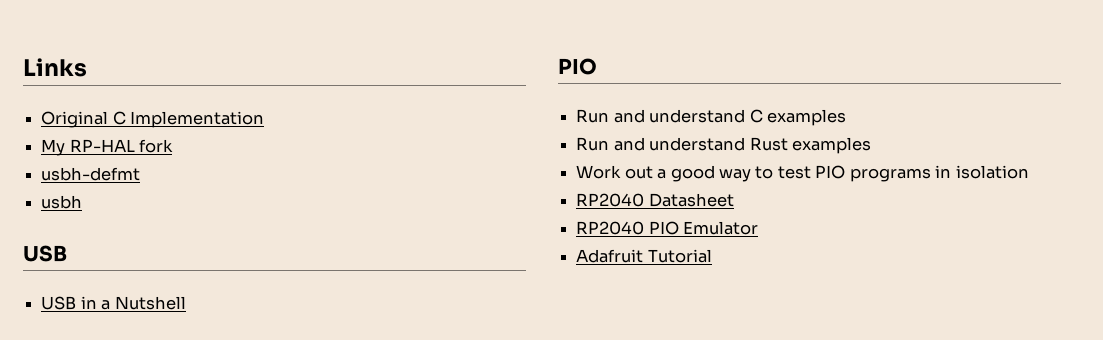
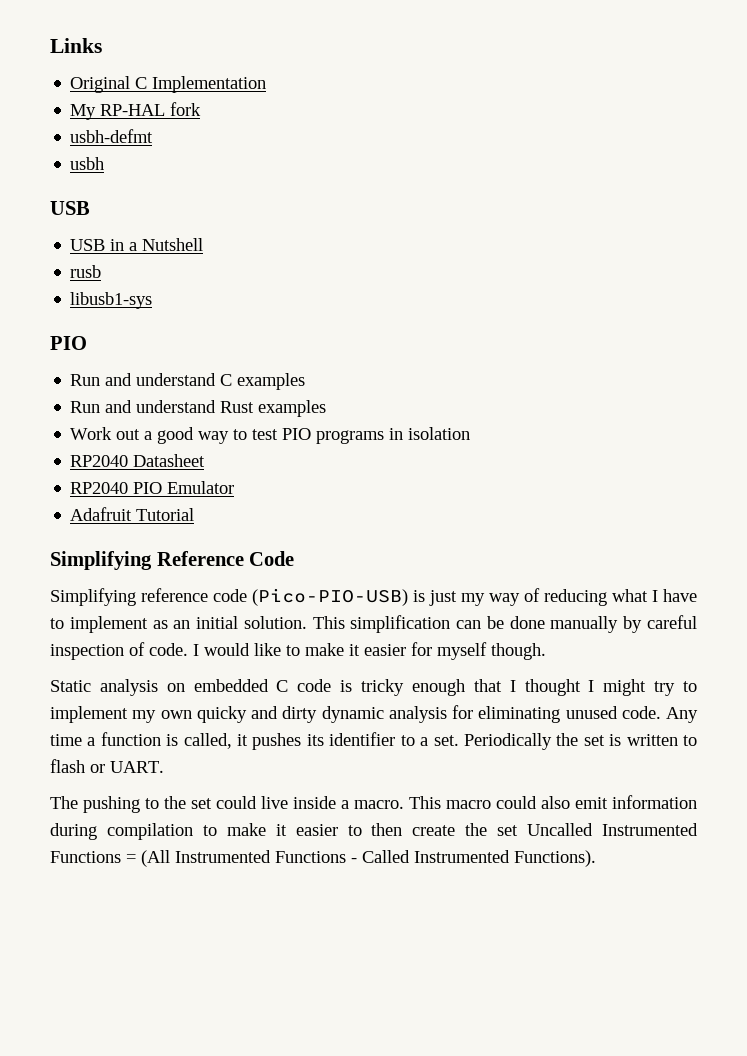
(186, 303) none -> [70,265,102,278] [70,292,153,309] // rusb // libusb1-sys
(712, 256) none -> [50,551,295,570] [50,588,697,606] [50,615,697,633] [50,642,546,660] [50,679,698,696] [50,705,698,723] [50,732,697,750] [50,759,164,773] [50,795,697,813] [50,823,699,840] [50,850,596,867] // Simplifying Reference Code // Simplifying reference code (Pico-PIO-USB) is just my way of reducing what I have to implement as an initial solution. This simplification can be done manually by careful inspection of code. I would like to make it easier for myself though. // Static analysis on embedded C code is tricky enough that I thought I might try to implement my own quicky and dirty dynamic analysis for eliminating unused code. Any time a function is called, it pushes its identifier to a set. Periodically the set is written to flash or UART. // The pushing to the set could live inside a macro. This macro could also emit information during compilation to make it easier to then create the set Uncalled Instrumented Functions = (All Instrumented Functions - Called Instrumented Functions).

